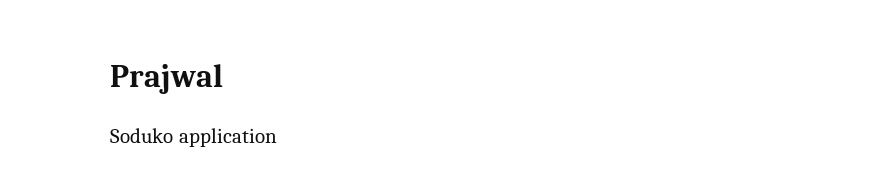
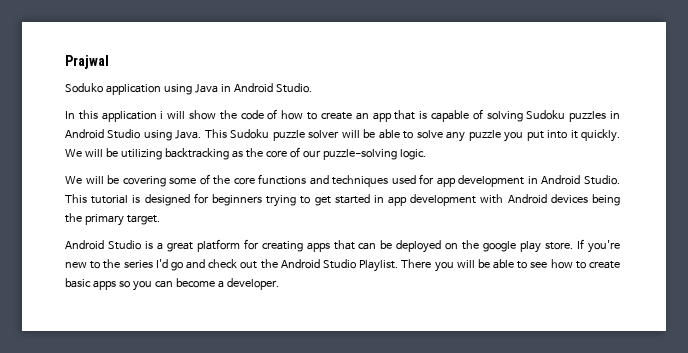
(277, 137) none -> [163,83,312,95] [65,109,620,122] [65,129,620,142] [65,147,426,160] [65,174,620,187] [65,193,620,207] [65,213,160,226] [65,239,621,253] [65,259,620,272] [65,278,279,291] using Java in Android Studio. // In this application i will show the code of how to create an app that is capable of solving Sudoku puzzles in Android Studio using Java. This Sudoku puzzle solver will be able to solve any puzzle you put into it quickly. We will be utilizing backtracking as the core of our puzzle-solving logic. // We will be covering some of the core functions and techniques used for app development in Android Studio. This tutorial is designed for beginners trying to get started in app development with Android devices being the primary target. // Android Studio is a great platform for creating apps that can be deployed on the google play store. If you're new to the series I'd go and check out the Android Studio Playlist. There you will be able to see how to create basic apps so you can become a developer.

